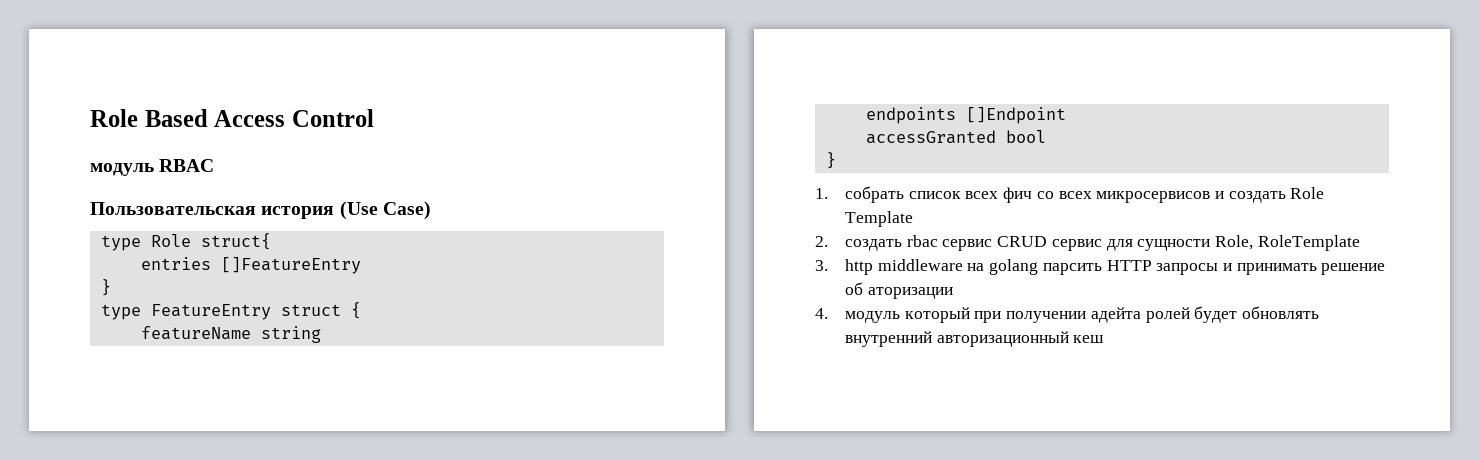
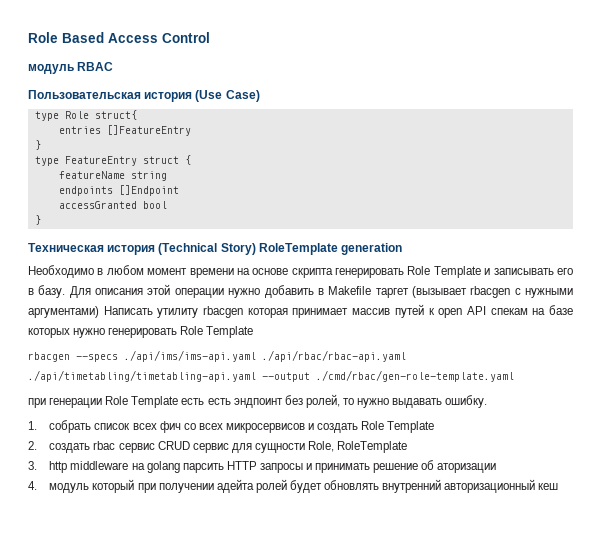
(836, 160) none -> [28,243,403,255] [28,265,573,278] [28,284,573,298] [28,304,573,318] [28,326,254,338] [28,350,406,362] [28,370,514,382] [28,394,488,408] // Техническая история (Technical Story) RoleTemplate generation // Необходимо в любом момент времени на основе скрипта генерировать Role Template и записывать его в базу. Для описания этой операции нужно добавить в Makefile таргет (вызывает rbacgen с нужными аргументами) Написать утилиту rbacgen которая принимает массив путей к open API спекам на базе которых нужно генерировать Role Template // rbacgen --specs ./api/ims/ims-api.yaml ./api/rbac/rbac-api.yaml ./api/timetabling/timetabling-api.yaml --output ./cmd/rbac/gen-role-template.yaml // при генерации Role Template есть есть эндпоинт без ролей, то нужно выдавать ошибку.

